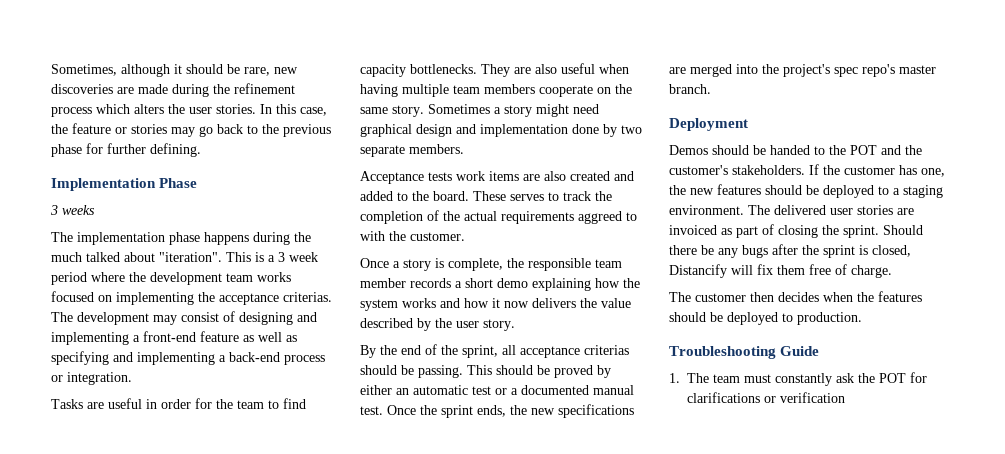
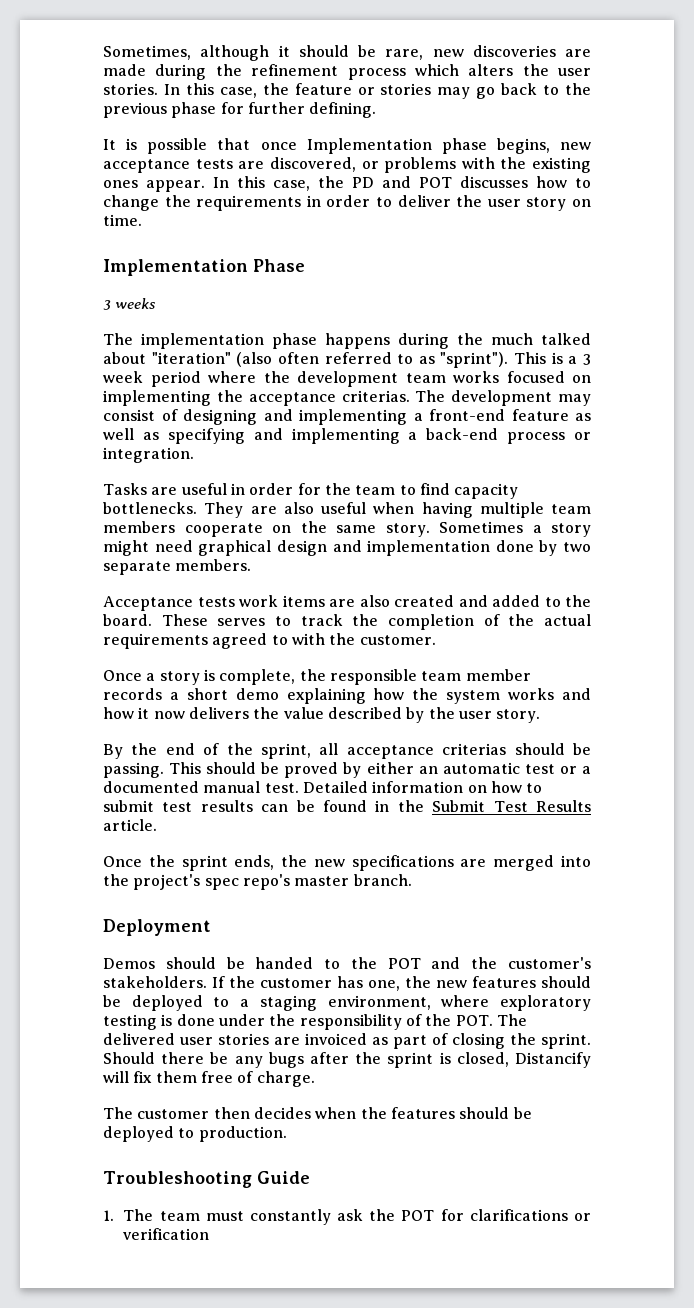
(201, 150) none -> [103,138,591,154] [103,157,591,173] [103,176,591,192] [103,195,592,211] [103,214,142,226] // It is possible that once Implementation phase begins, new acceptance tests are discovered, or problems with the existing ones appear. In this case, the PD and POT discusses how to change the requirements in order to deliver the user story on time.
[159,252,222,262] "iteration". -> [151,352,509,368] "iteration" (also often referred to as "sprint").
[578,211,622,224] aggreed -> [212,633,268,649] agreed
(383, 410) none -> [302,781,543,793] [103,800,591,812] [103,819,157,831] Detailed information on how to submit test results can be found in the Submit Test Results article. //
[669,205,744,215] environment. -> [327,995,591,1011] [103,1014,493,1030] environment, where exploratory testing is done under the responsibility of the POT.

